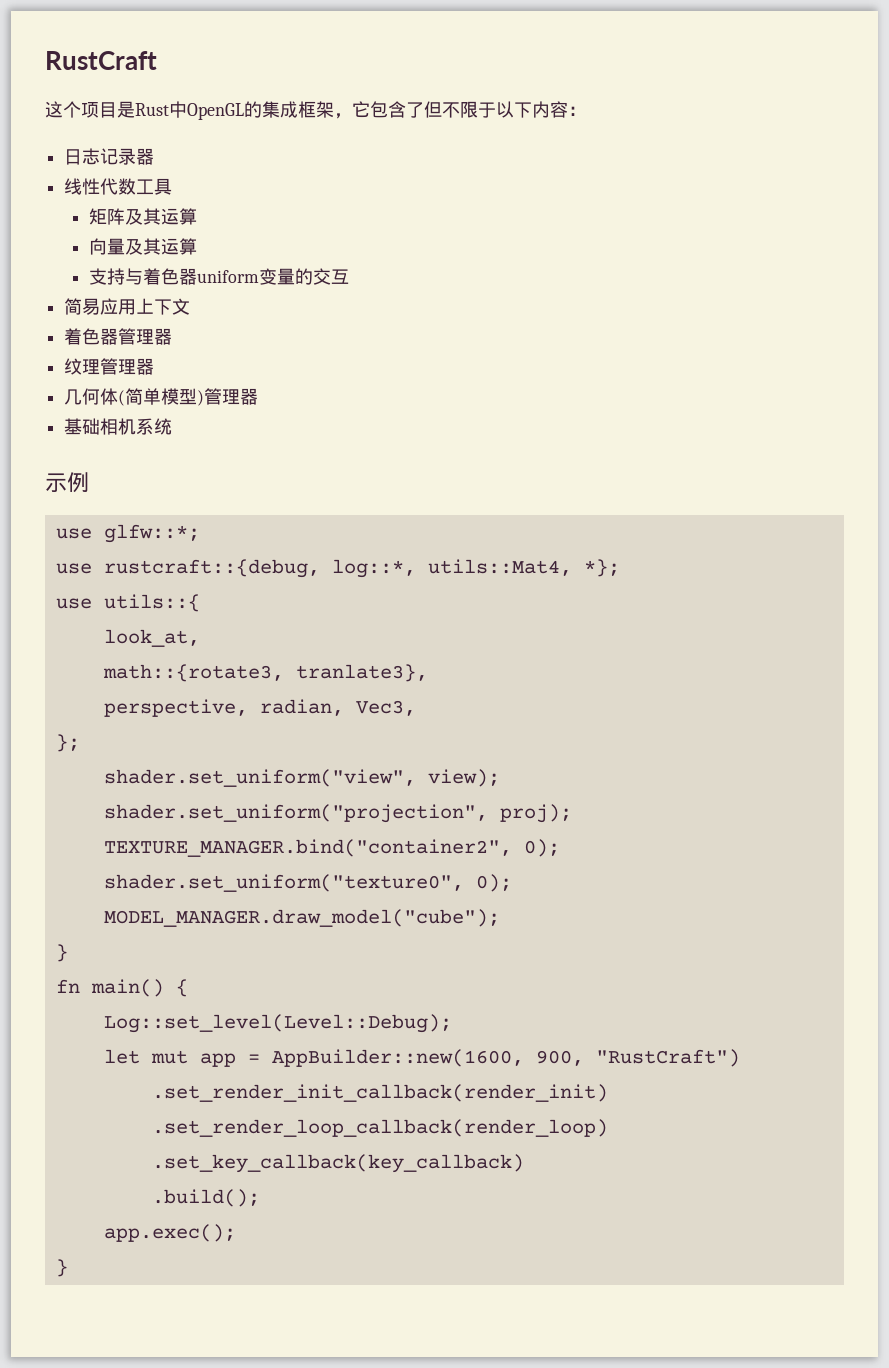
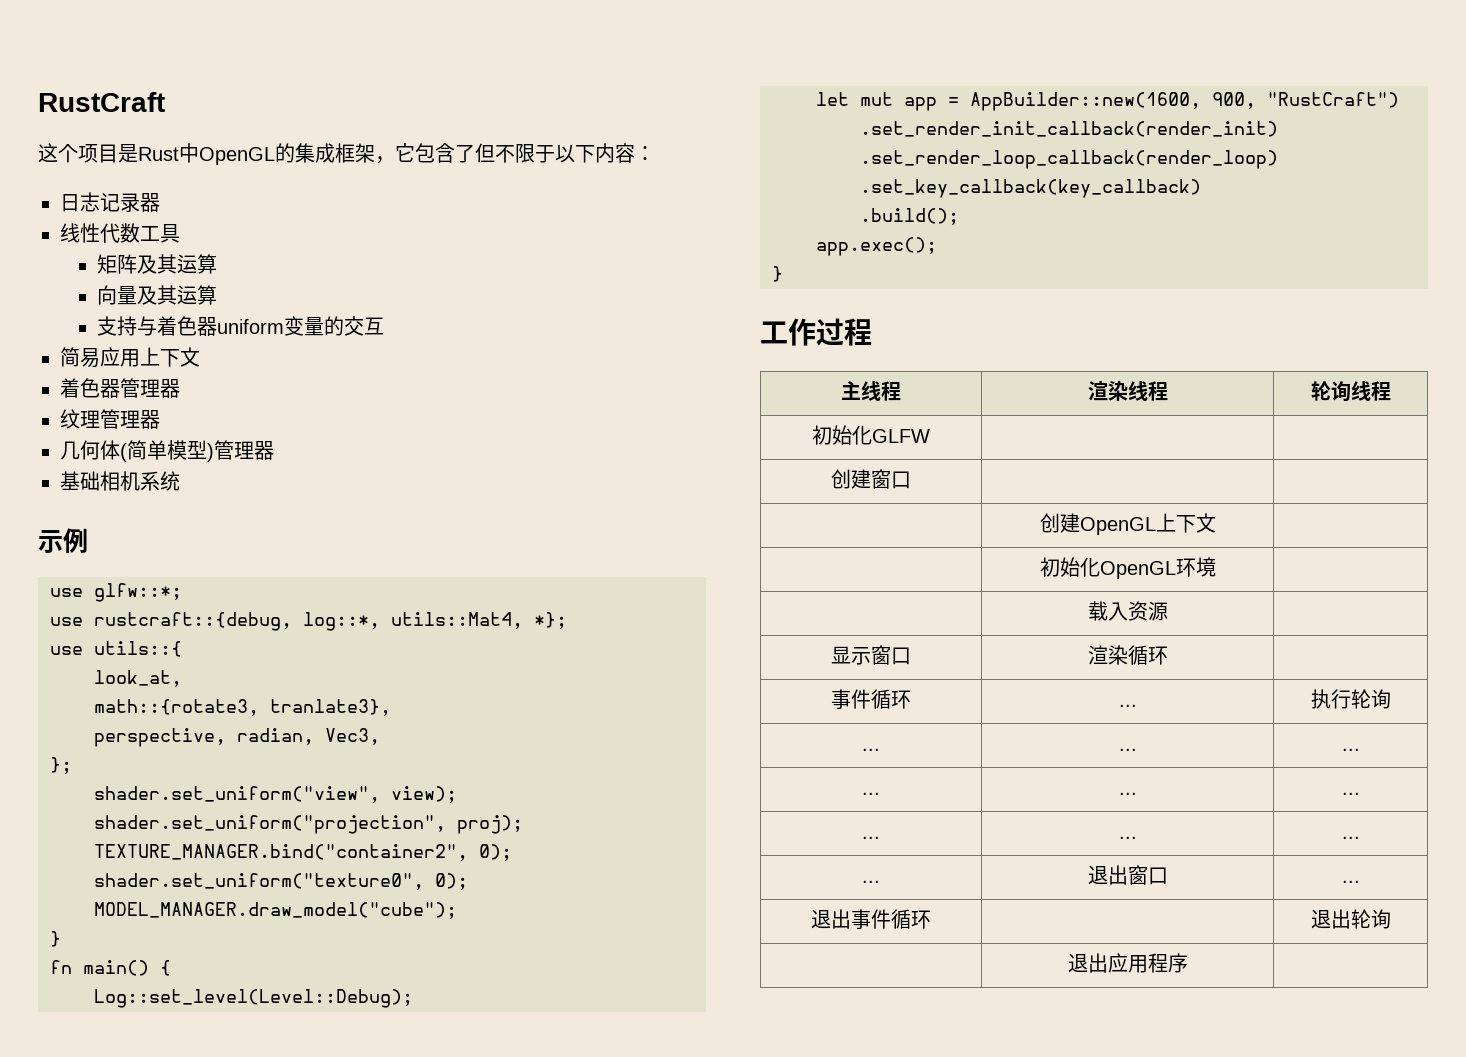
(68, 1268) none -> [760,318,872,346] [841,381,901,401] [1087,381,1168,401] [1310,381,1391,402] [812,425,930,445] [831,469,911,489] [1039,513,1216,535] [1039,557,1216,579] [1087,601,1168,621] [831,645,911,665] [1087,645,1168,665] [831,689,911,709] [1118,704,1137,707] [1310,689,1391,709] [862,748,880,751] [1118,748,1137,751] [1341,748,1360,751] [862,792,880,795] [1118,792,1137,795] [1341,792,1360,795] [862,836,880,839] [1118,836,1137,839] [1341,836,1360,839] [862,880,880,883] [1087,865,1168,885] [1341,880,1360,883] [811,909,931,929] [1310,909,1391,929] [1067,953,1188,973] // 工作过程 // 主线程 | 渲染线程 | 轮询线程 // 初始化GLFW | | // 创建窗口 | | // | 创建OpenGL上下文 | // | 初始化OpenGL环境 | // | 载入资源 | // 显示窗口 | 渲染循环 | // 事件循环 | ... | 执行轮询 // ... | ... | ... // ... | ... | ... // ... | ... | ... // ... | 退出窗口 | ... // 退出事件循环 | | 退出轮询 // | 退出应用程序 |

